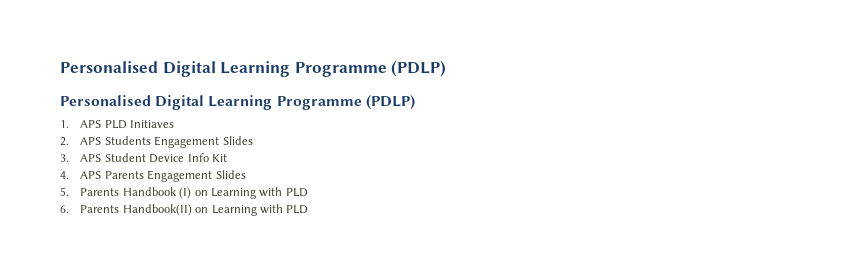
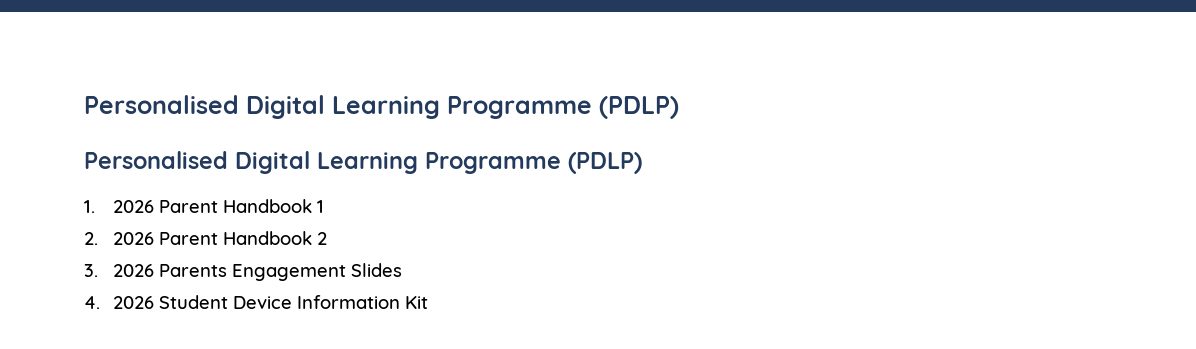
[80,120,175,129] [60,136,253,148] [60,153,227,163] [60,170,246,182] [60,187,308,199] [60,204,309,216] APS PLD Initiaves // 2. APS Students Engagement Slides // 3. APS Student Device Info Kit // 4. APS Parents Engagement Slides // 5. Parents Handbook (I) on Learning with PLD // 6. Parents Handbook(II) on Learning with PLD -> [112,199,324,213] [84,231,327,245] [84,263,402,281] [84,295,428,309] 2026 Parent Handbook 1 // 2. 2026 Parent Handbook 2 // 3. 2026 Parents Engagement Slides // 4. 2026 Student Device Information Kit

